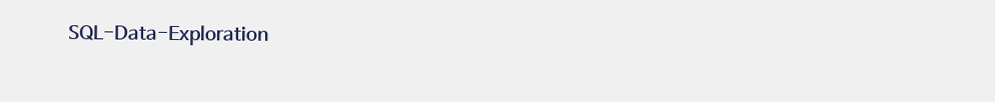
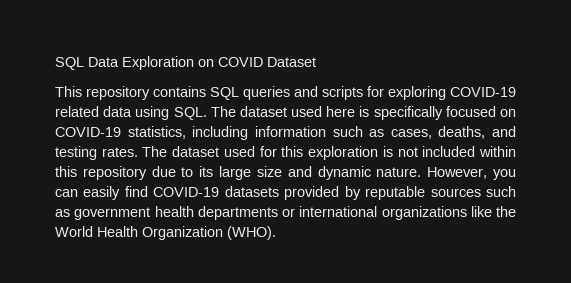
[68,24,269,46] SQL-Data-Exploration -> [55,56,316,70] [55,86,516,100] [55,106,516,120] [55,126,516,140] [55,146,516,160] [55,166,516,180] [55,186,516,200] [55,206,516,220] [55,226,276,240] SQL Data Exploration on COVID Dataset // This repository contains SQL queries and scripts for exploring COVID-19 related data using SQL. The dataset used here is specifically focused on COVID-19 statistics, including information such as cases, deaths, and testing rates. The dataset used for this exploration is not included within this repository due to its large size and dynamic nature. However, you can easily find COVID-19 datasets provided by reputable sources such as government health departments or international organizations like the World Health Organization (WHO).

